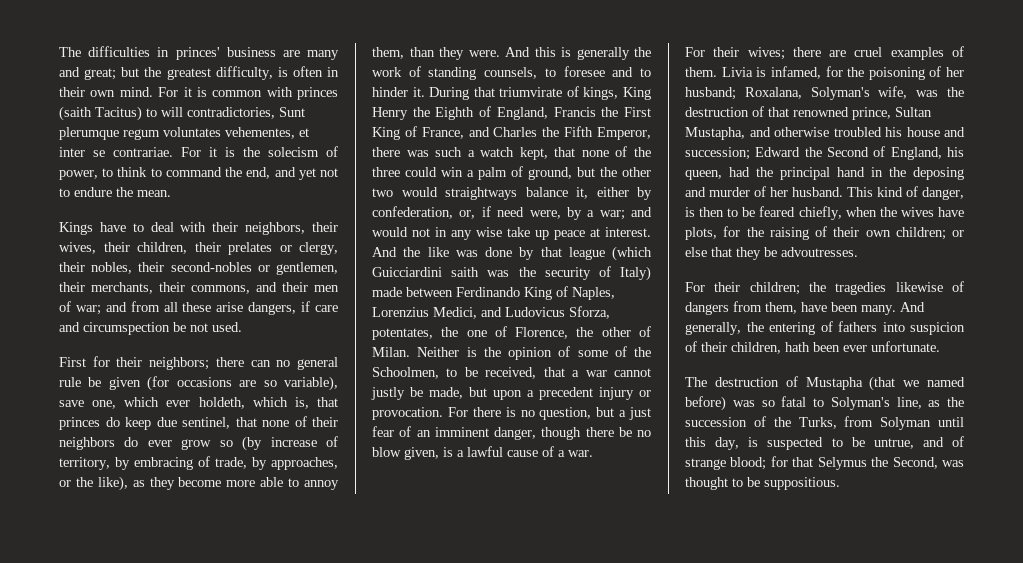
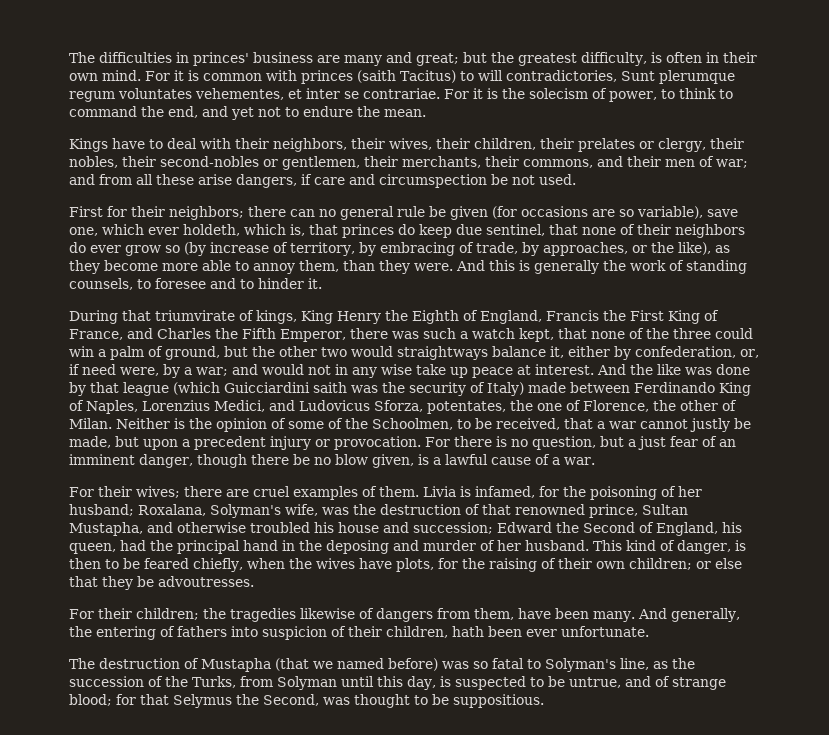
(425, 92) none -> (322, 283) //

